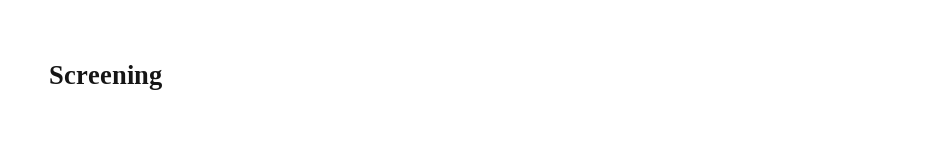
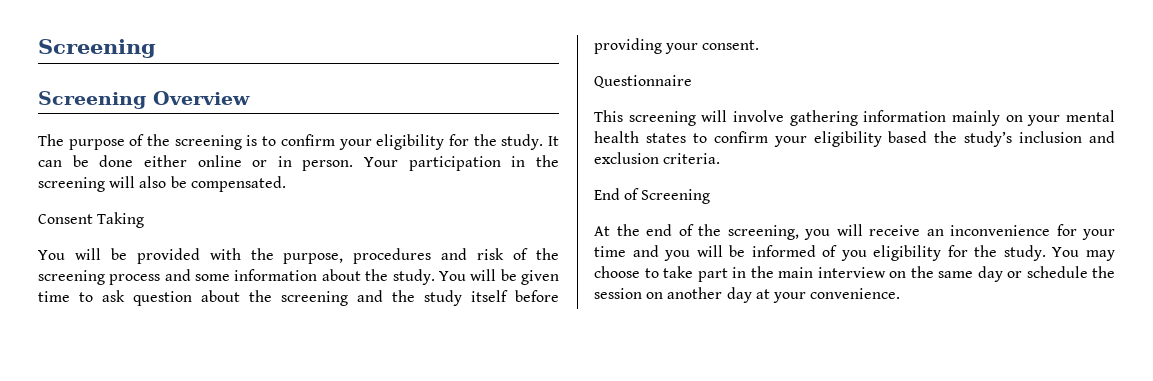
[49,65,162,90] Screening -> [38,39,156,58] [38,91,250,109] [38,134,559,150] [38,155,559,171] [38,176,286,192] [38,212,145,228] [38,248,559,264] [38,269,559,285] [38,290,559,306] [594,38,760,54] [594,75,692,88] [594,110,1115,126] [594,131,1115,147] [594,152,721,164] [594,188,711,204] [594,224,1115,240] [594,245,1115,261] [594,266,1115,282] [594,287,901,303] Screening // Screening Overview // The purpose of the screening is to confirm your eligibility for the study. It can be done either online or in person. Your participation in the screening will also be compensated. // Consent Taking // You will be provided with the purpose, procedures and risk of the screening process and some information about the study. You will be given time to ask question about the screening and the study itself before providing your consent. // Questionnaire // This screening will involve gathering information mainly on your mental health states to confirm your eligibility based the study’s inclusion and exclusion criteria. // End of Screening // At the end of the screening, you will receive an inconvenience for your time and you will be informed of you eligibility for the study. You may choose to take part in the main interview on the same day or schedule the session on another day at your convenience.

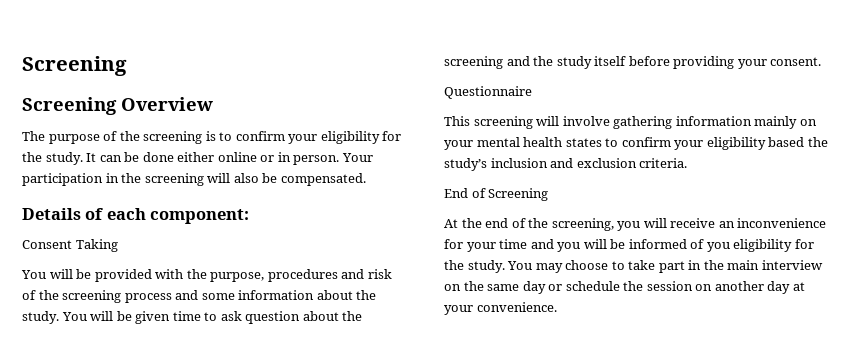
(286, 184) none -> [22,208,250,224] // Details of each component:

